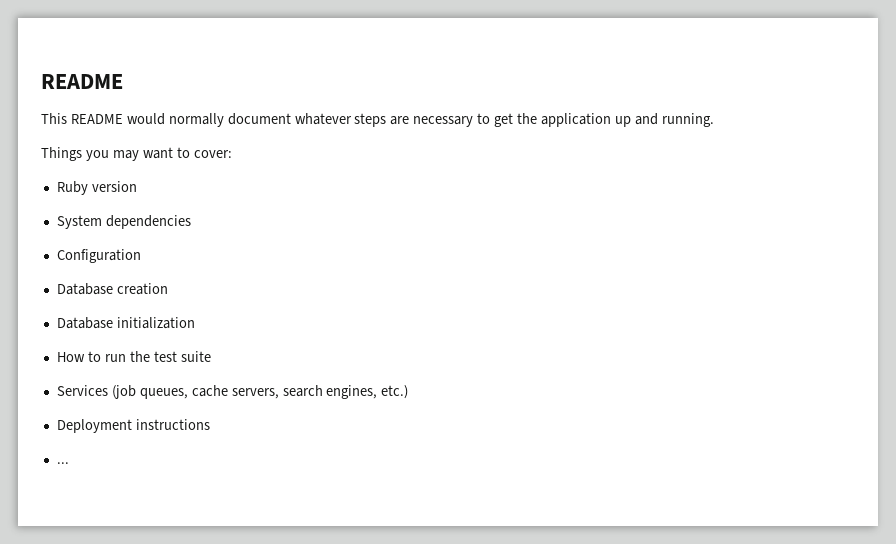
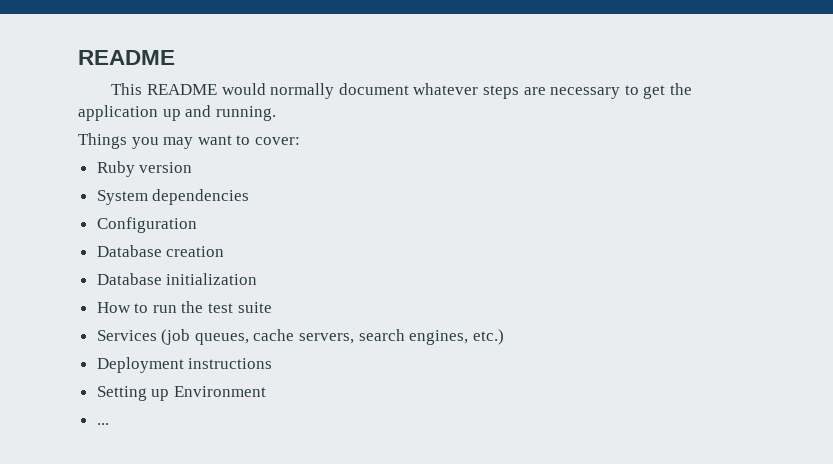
(210, 424) none -> [96,386,266,401] // Setting up Environment

